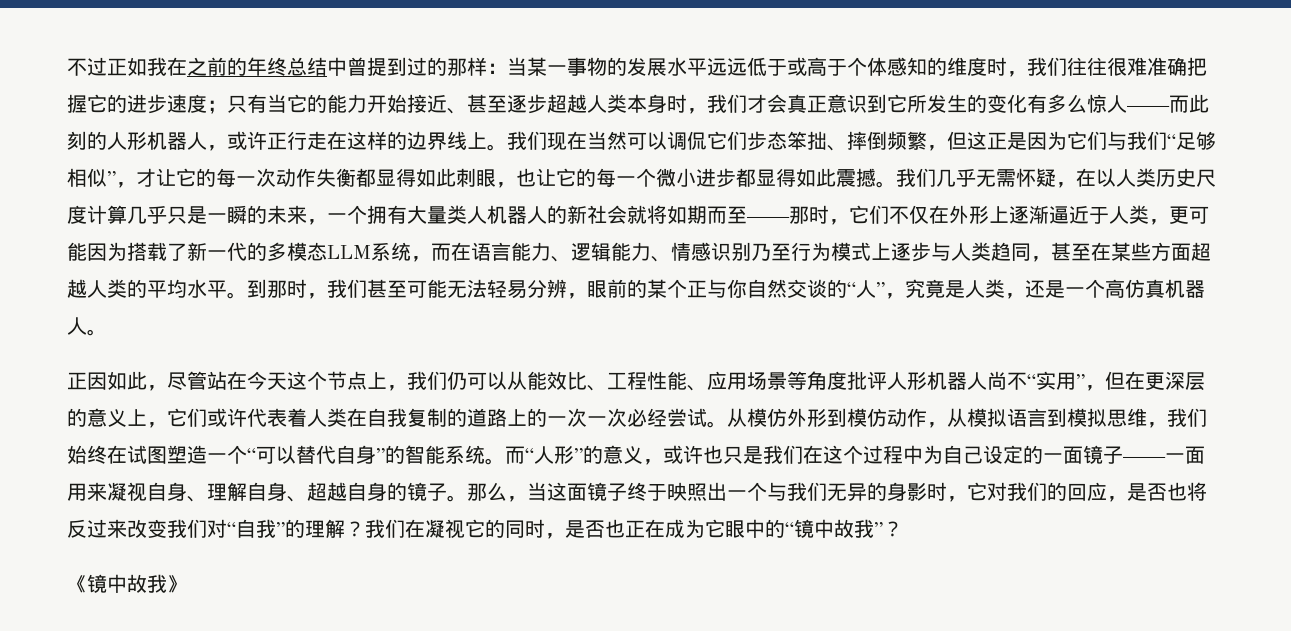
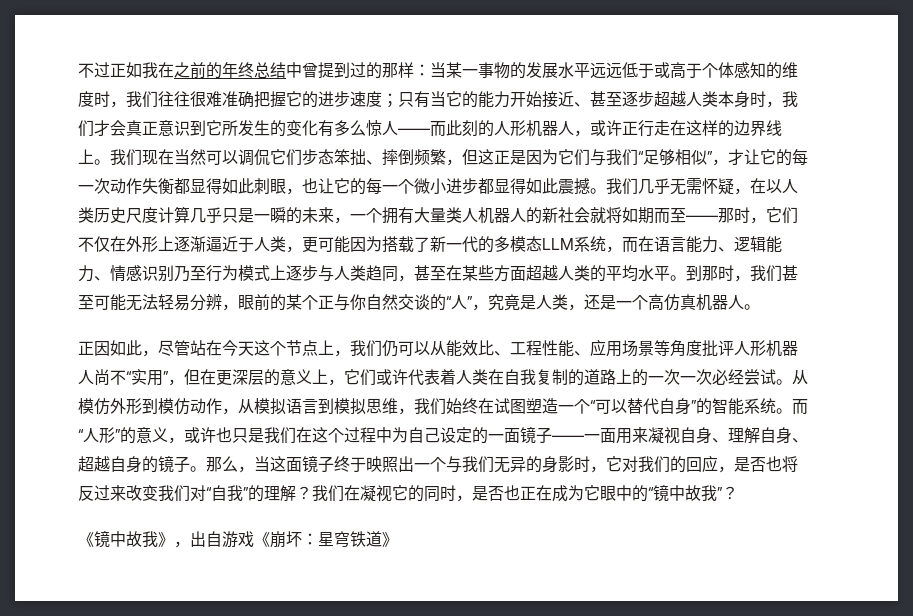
(187, 584) none -> [174,531,398,548] ，出自游戏《崩坏：星穹铁道》

